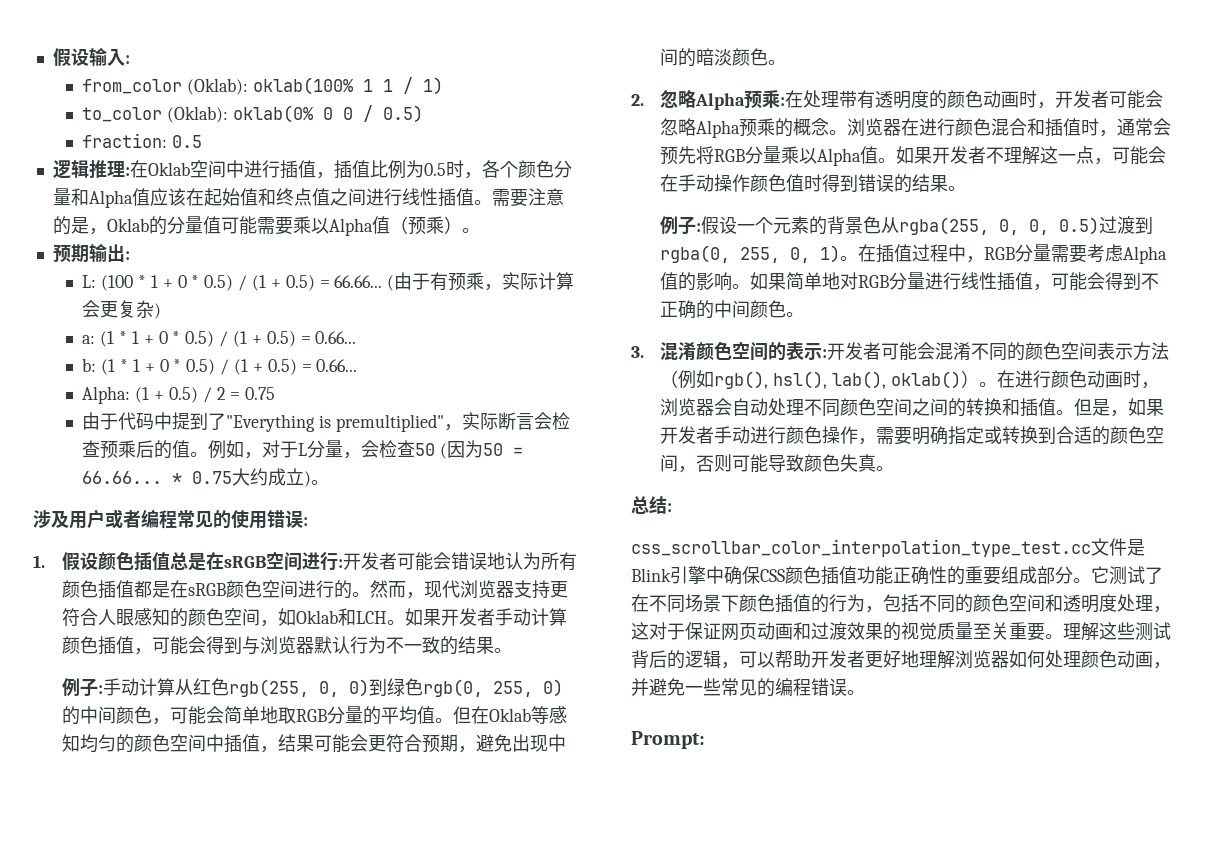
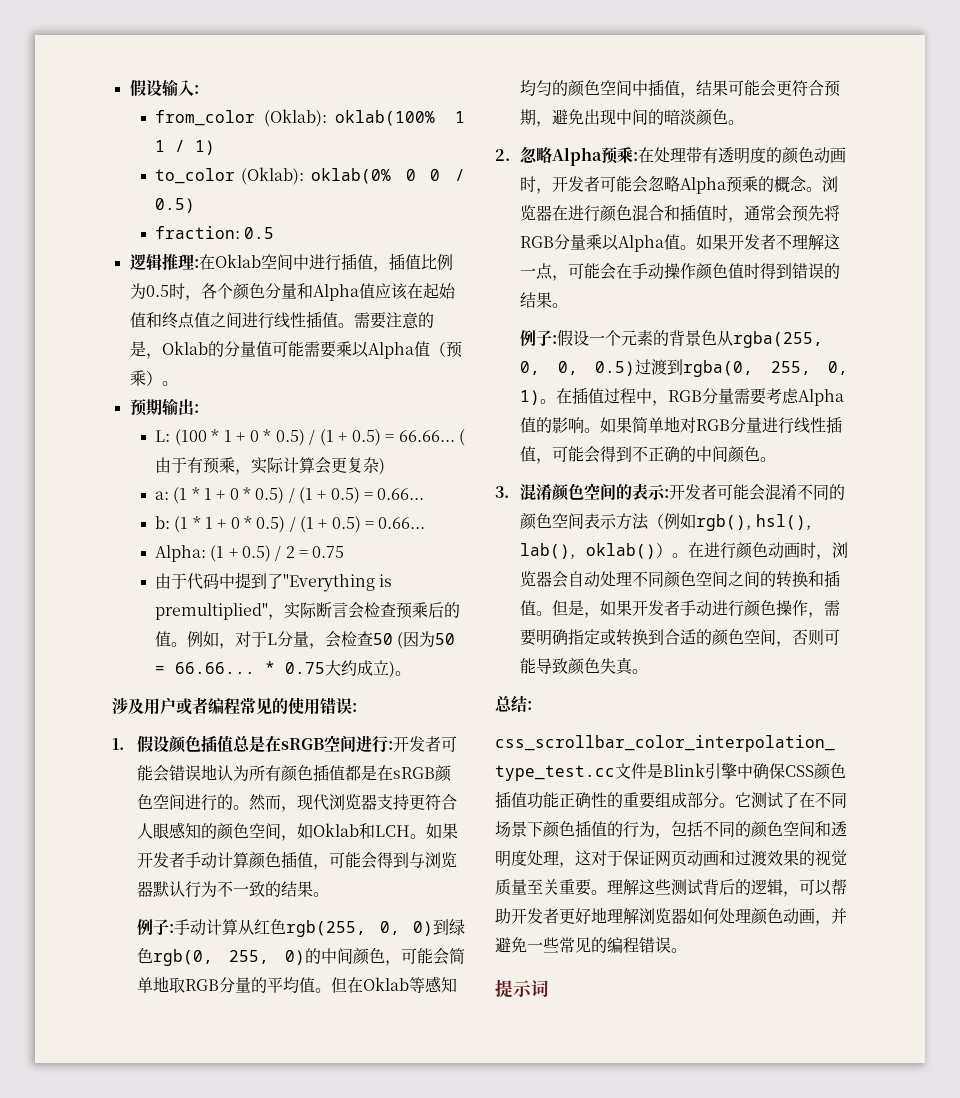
[631,731,705,749] Prompt: -> [495,979,549,998] 提示词

